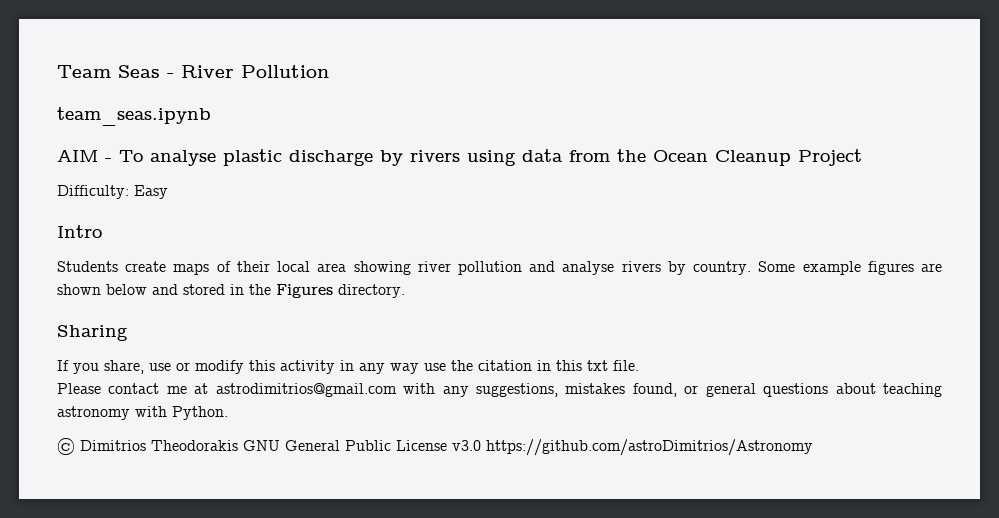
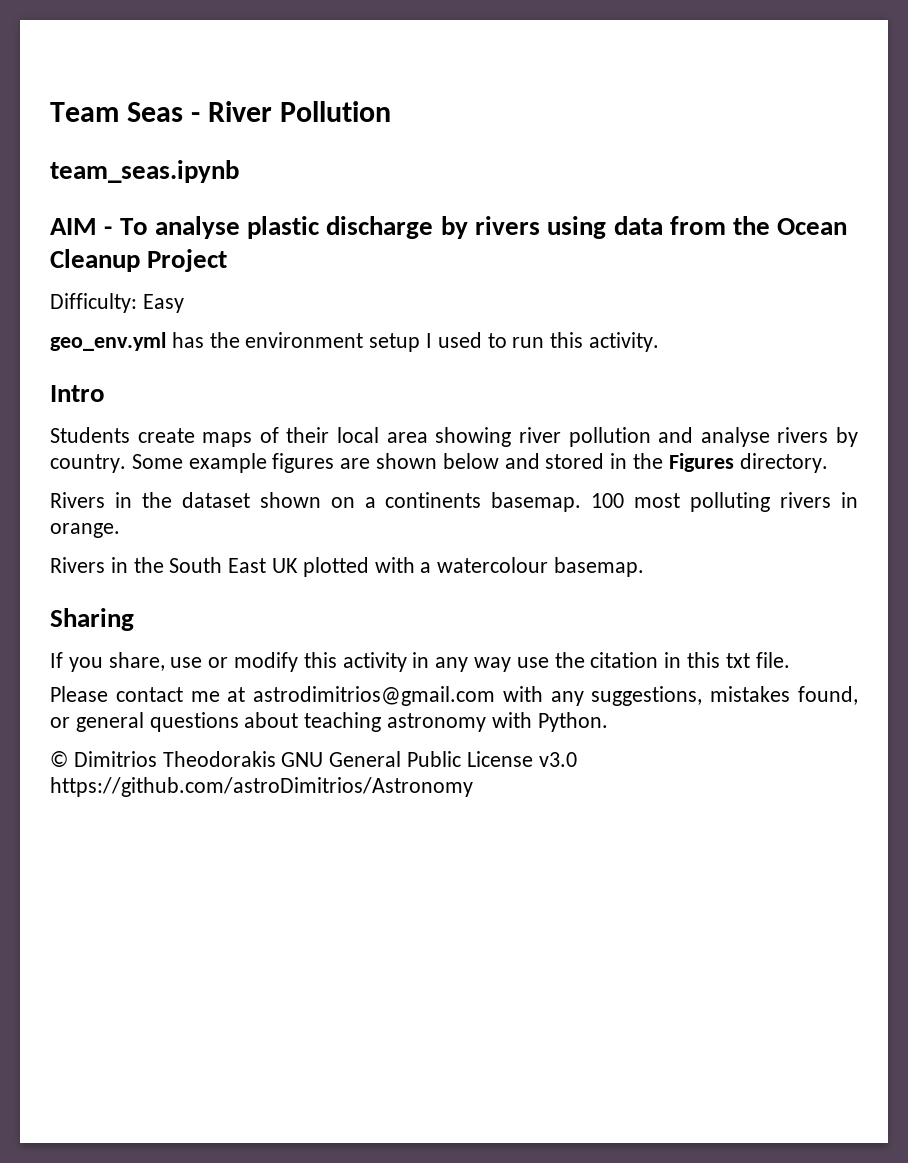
(168, 192) none -> [50,332,660,352] // geo_env.yml has the environment setup I used to run this activity.
(405, 291) none -> [50,492,858,512] [50,523,120,538] [50,557,645,577] // Rivers in the dataset shown on a continents basemap. 100 most polluting rivers in orange. // Rivers in the South East UK plotted with a watercolour basemap.

